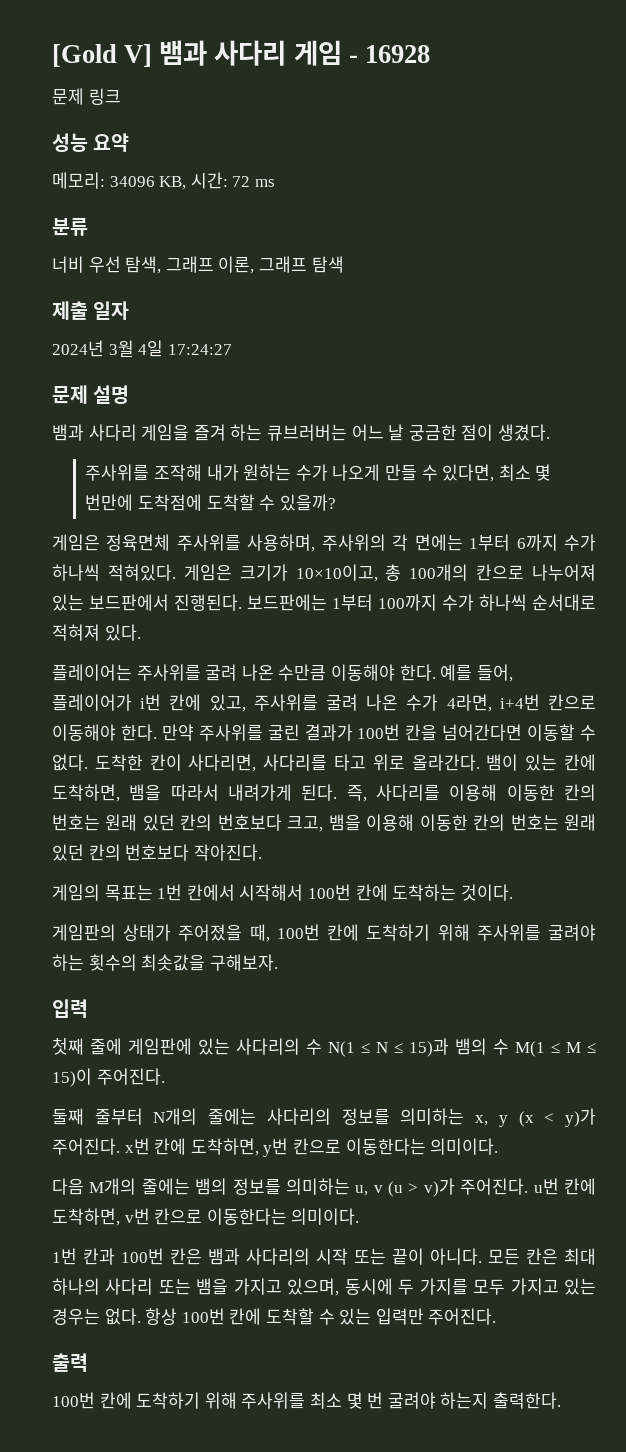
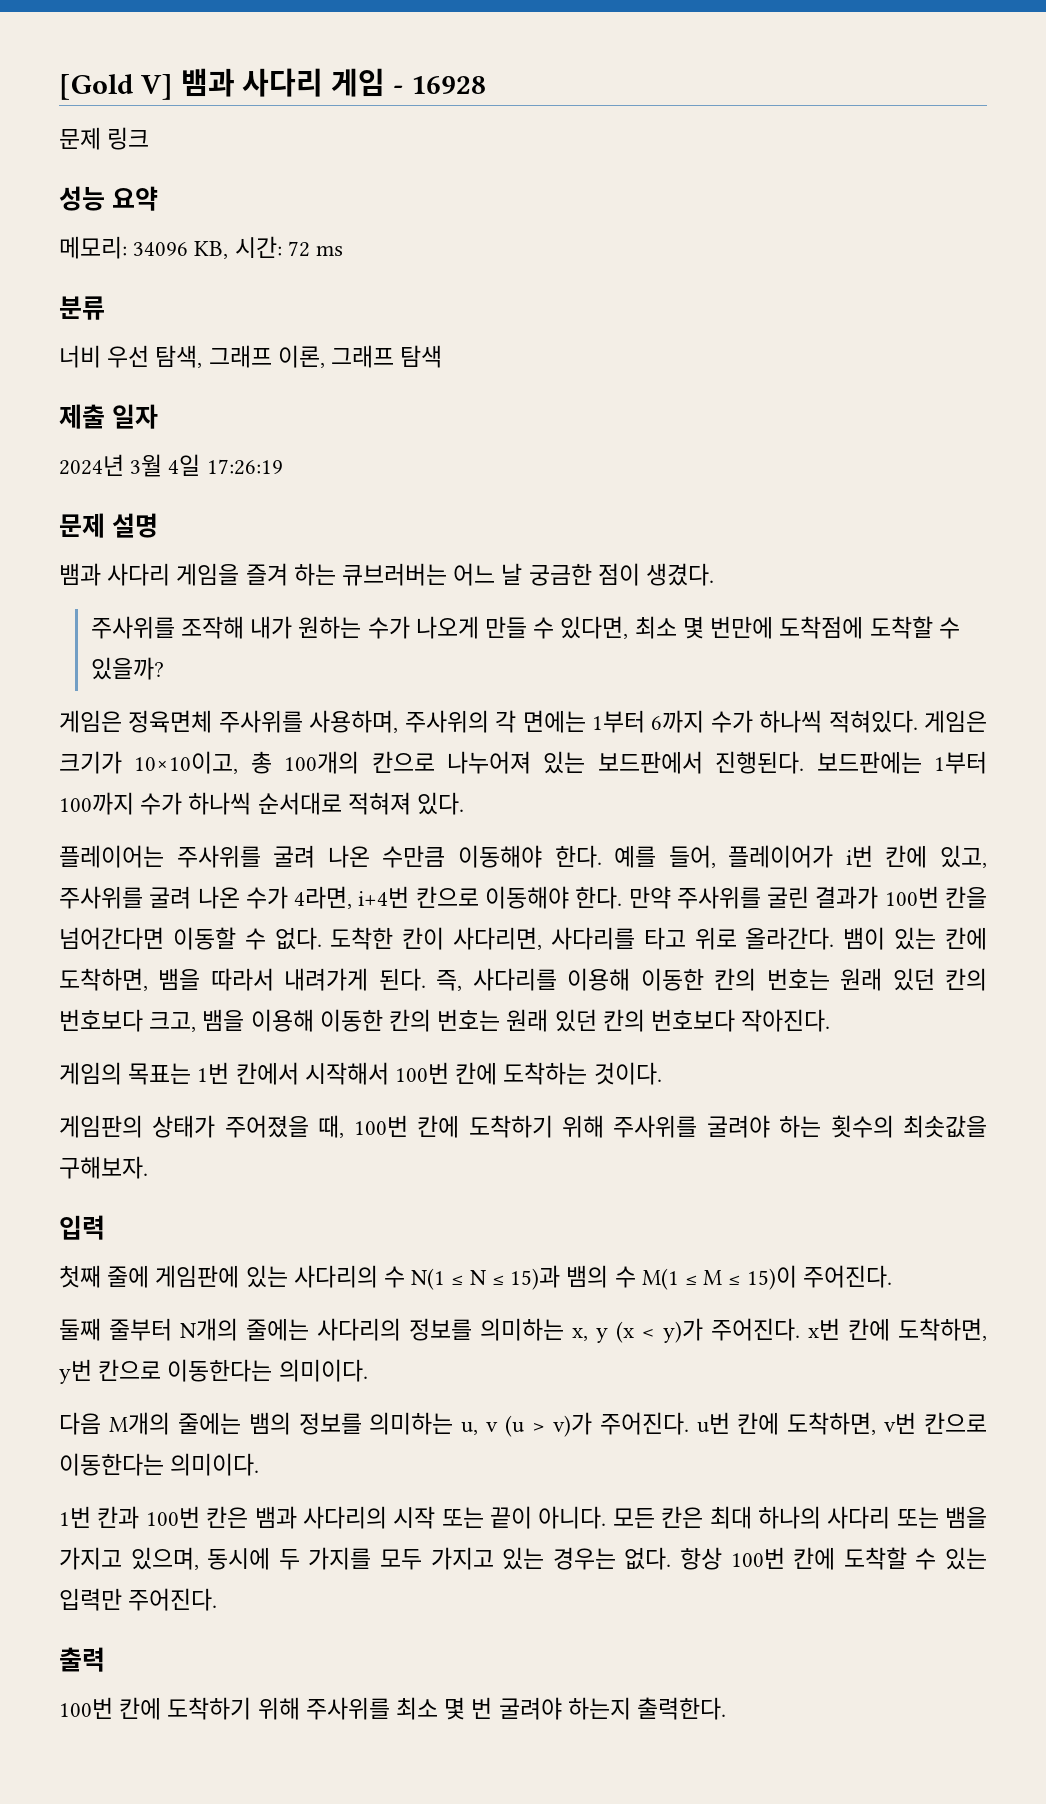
[167,344,232,355] 17:24:27 -> [206,459,283,475] 17:26:19

